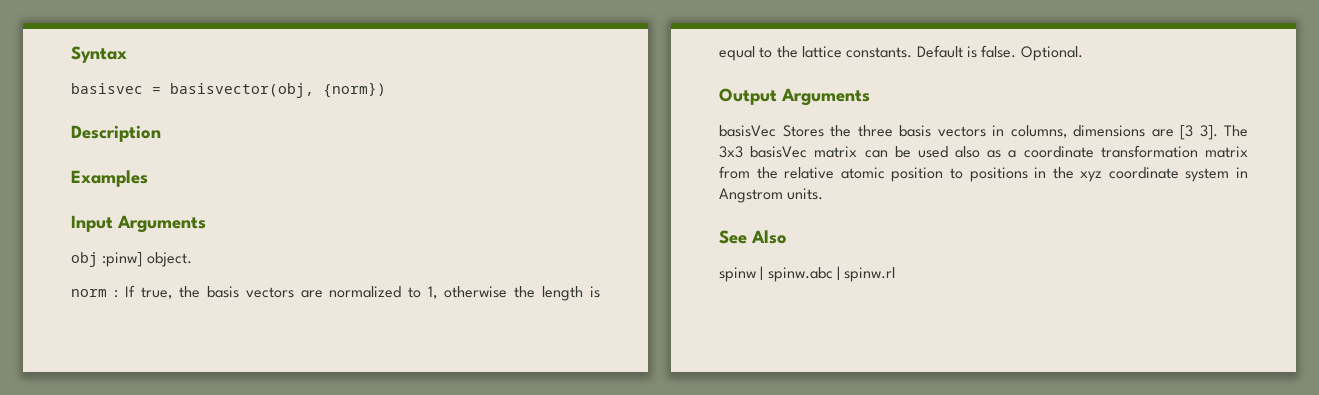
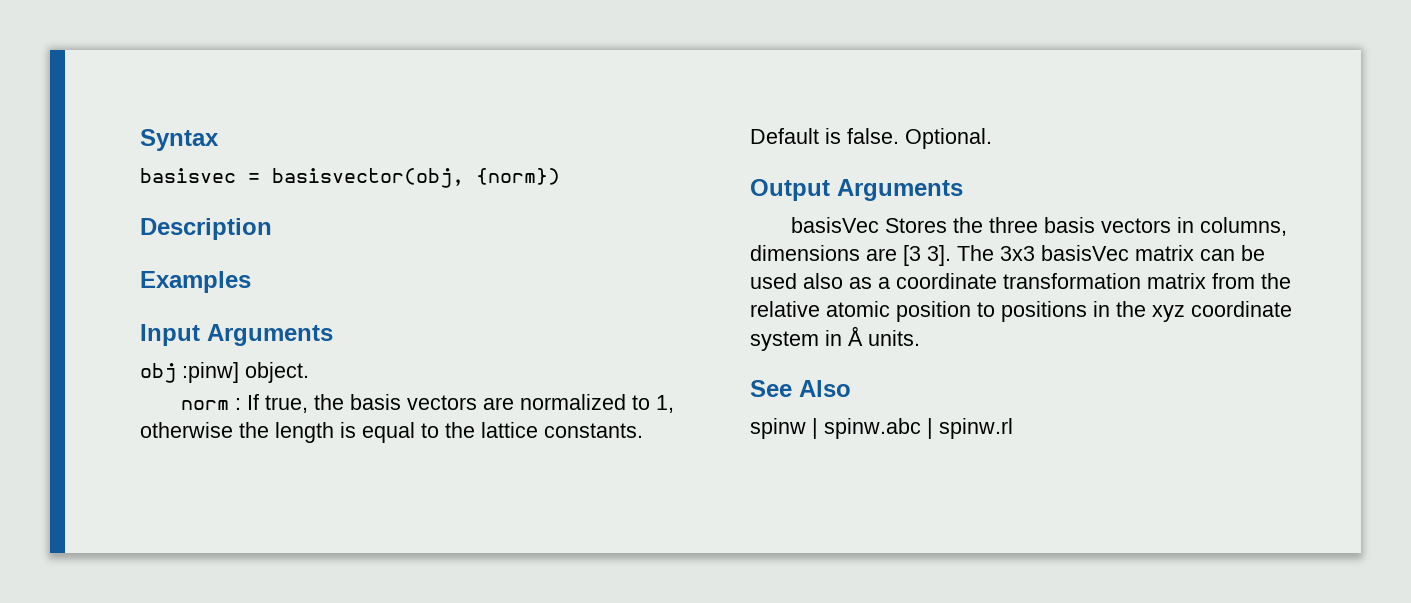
[719,188,783,203] Angstrom -> [848,326,863,346] Å

